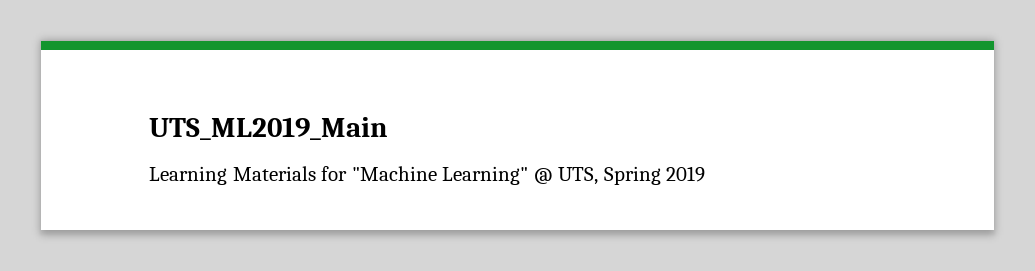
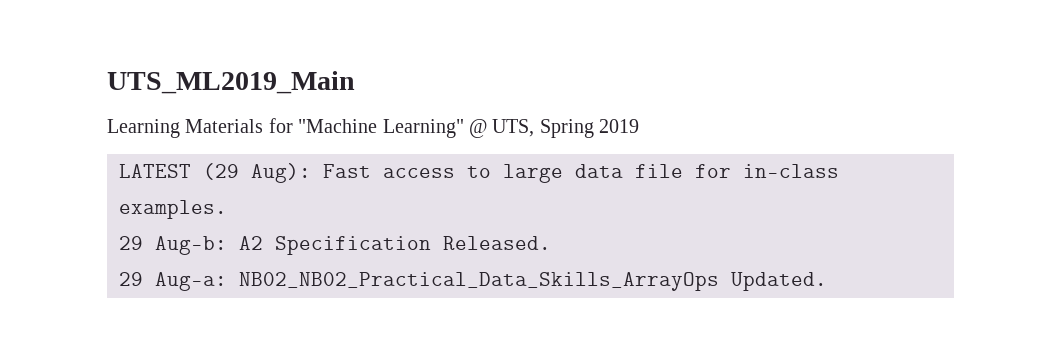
(706, 174) none -> [119,163,839,183] [119,200,227,219] [119,236,551,255] [119,272,827,291] // LATEST (29 Aug): Fast access to large data file for in-class examples. // 29 Aug-b: A2 Specification Released. // 29 Aug-a: NB02_NB02_Practical_Data_Skills_ArrayOps Updated.

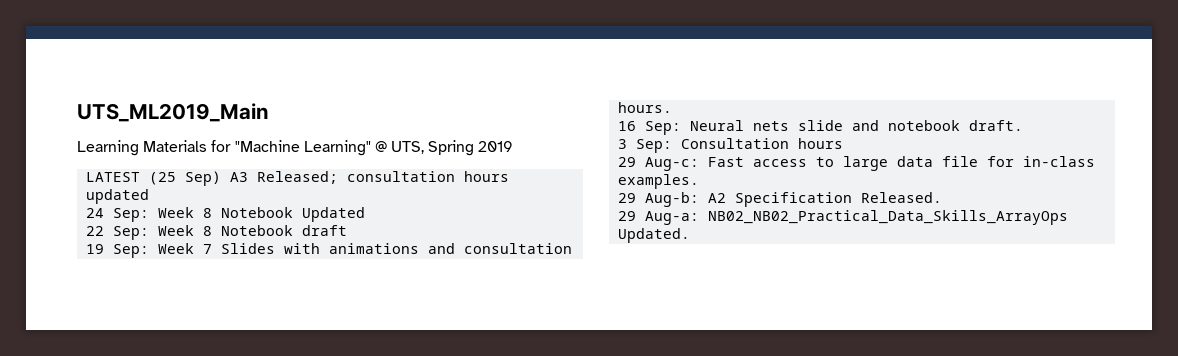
[203,163,311,183] (29 Aug): -> [149,171,510,186] [86,189,150,204] [86,207,366,222] [86,225,348,240] [86,243,573,258] [618,102,673,113] [618,120,1024,135] [618,138,844,153] [618,157,700,171] (25 Sep) A3 Released; consultation hours updated // 24 Sep: Week 8 Notebook Updated // 22 Sep: Week 8 Notebook draft // 19 Sep: Week 7 Slides with animations and consultation hours. // 16 Sep: Neural nets slide and notebook draft. // 3 Sep: Consultation hours // 29 Aug-c:

